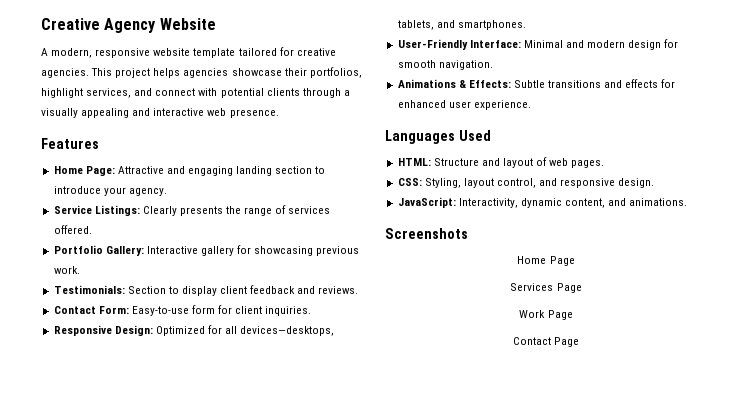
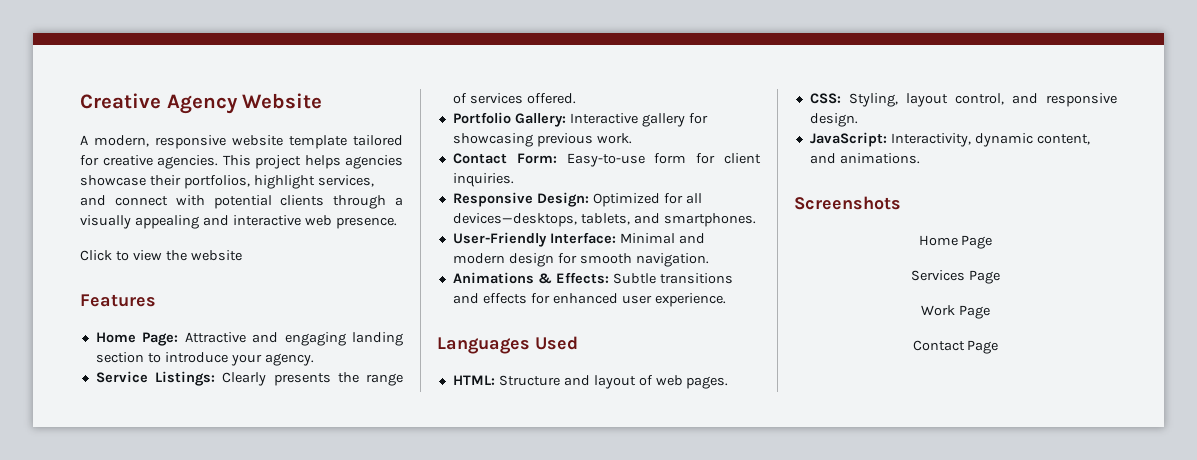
(279, 113) none -> [80,250,242,261] // Click to view the website
[53,285,359,296] // Testimonials: Section to display client feedback and reviews. -> (632, 138) none

